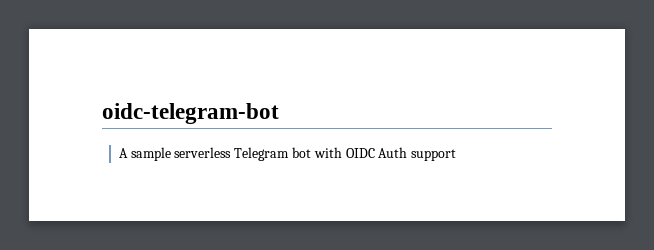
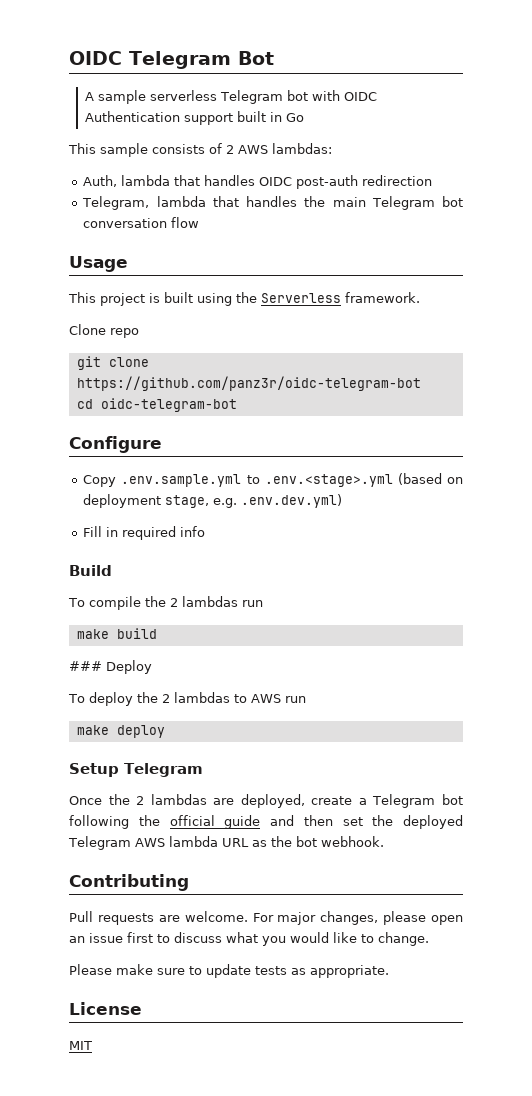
[102,103,279,124] oidc-telegram-bot -> [69,51,274,69] OIDC Telegram Bot
[378,147,457,161] Auth support -> [84,111,304,125] [68,143,332,157] [83,175,433,189] [82,196,463,210] [83,217,200,228] [69,256,128,272] [68,292,420,306] [69,324,139,338] [76,356,149,370] [76,376,421,391] [76,398,237,412] [69,436,162,453] [83,473,463,487] [83,494,343,508] [83,526,206,540] [69,565,112,576] [68,596,263,610] [76,628,157,639] [69,660,152,674] [68,692,306,706] [76,725,165,738] [69,763,203,777] [69,794,464,808] [69,815,463,829] [68,836,384,850] [69,874,189,891] [69,911,463,925] [69,932,429,946] [69,964,389,978] [69,1002,142,1015] [69,1041,92,1050] Authentication support built in Go // This sample consists of 2 AWS lambdas: // Auth, lambda that handles OIDC post-auth redirection // Telegram, lambda that handles the main Telegram bot conversation flow // Usage // This project is built using the Serverless framework. // Clone repo // git clone https://github.com/panz3r/oidc-telegram-bot // cd oidc-telegram-bot // Configure // Copy .env.sample.yml to .env.<stage>.yml (based on deployment stage, e.g. .env.dev.yml) // Fill in required info // Build // To compile the 2 lambdas run // make build // ### Deploy // To deploy the 2 lambdas to AWS run // make deploy // Setup Telegram // Once the 2 lambdas are deployed, create a Telegram bot following the official guide and then set the deployed Telegram AWS lambda URL as the bot webhook. // Contributing // Pull requests are welcome. For major changes, please open an issue first to discuss what you would like to change. // Please make sure to update tests as appropriate. // License // MIT

